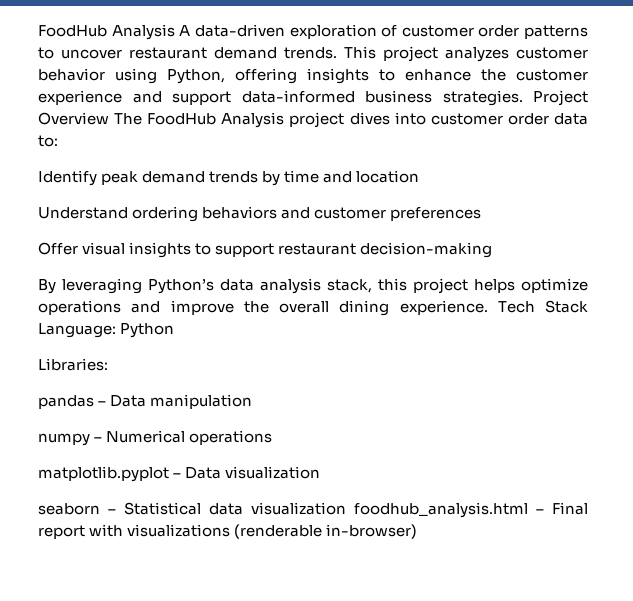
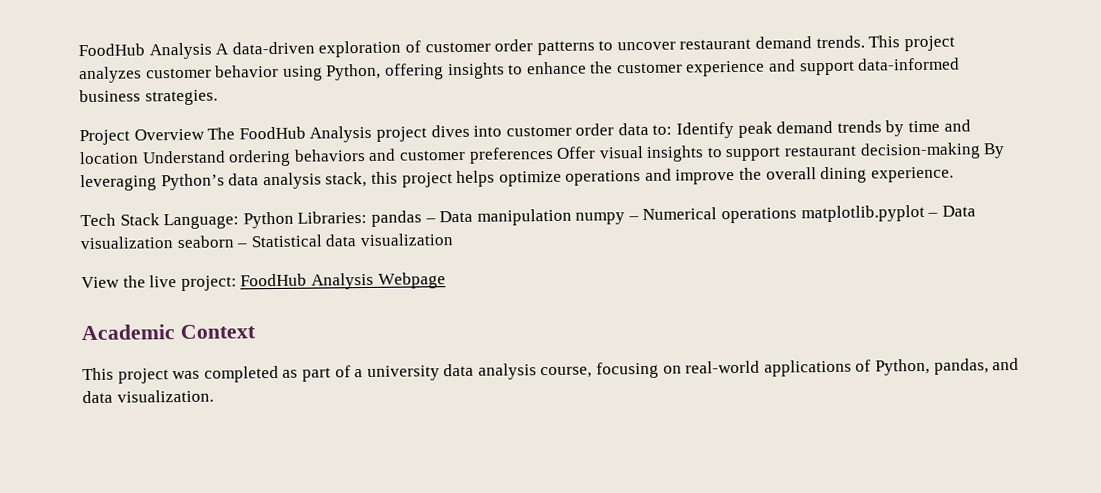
(523, 98) none -> (218, 97) //
(58, 141) // -> (673, 129) none
(420, 176) // -> (139, 158) none
(482, 214) // -> (554, 155) none
(493, 250) // -> (981, 151) none
(488, 307) none -> (954, 174) //
(175, 330) // -> (294, 220) none
(108, 364) // -> (368, 217) none
(253, 401) // -> (572, 217) none
(273, 437) // -> (798, 215) none
(321, 472) // -> (173, 243) none
[354,502,588,518] [38,524,418,539] foodhub_analysis.html – Final report with visualizations (renderable in-browser) -> [81,272,446,292] [81,324,256,341] [82,357,1020,384] [82,389,214,404] // View the live project: FoodHub Analysis Webpage // Academic Context // This project was completed as part of a university data analysis course, focusing on real-world applications of Python, pandas, and data visualization.

